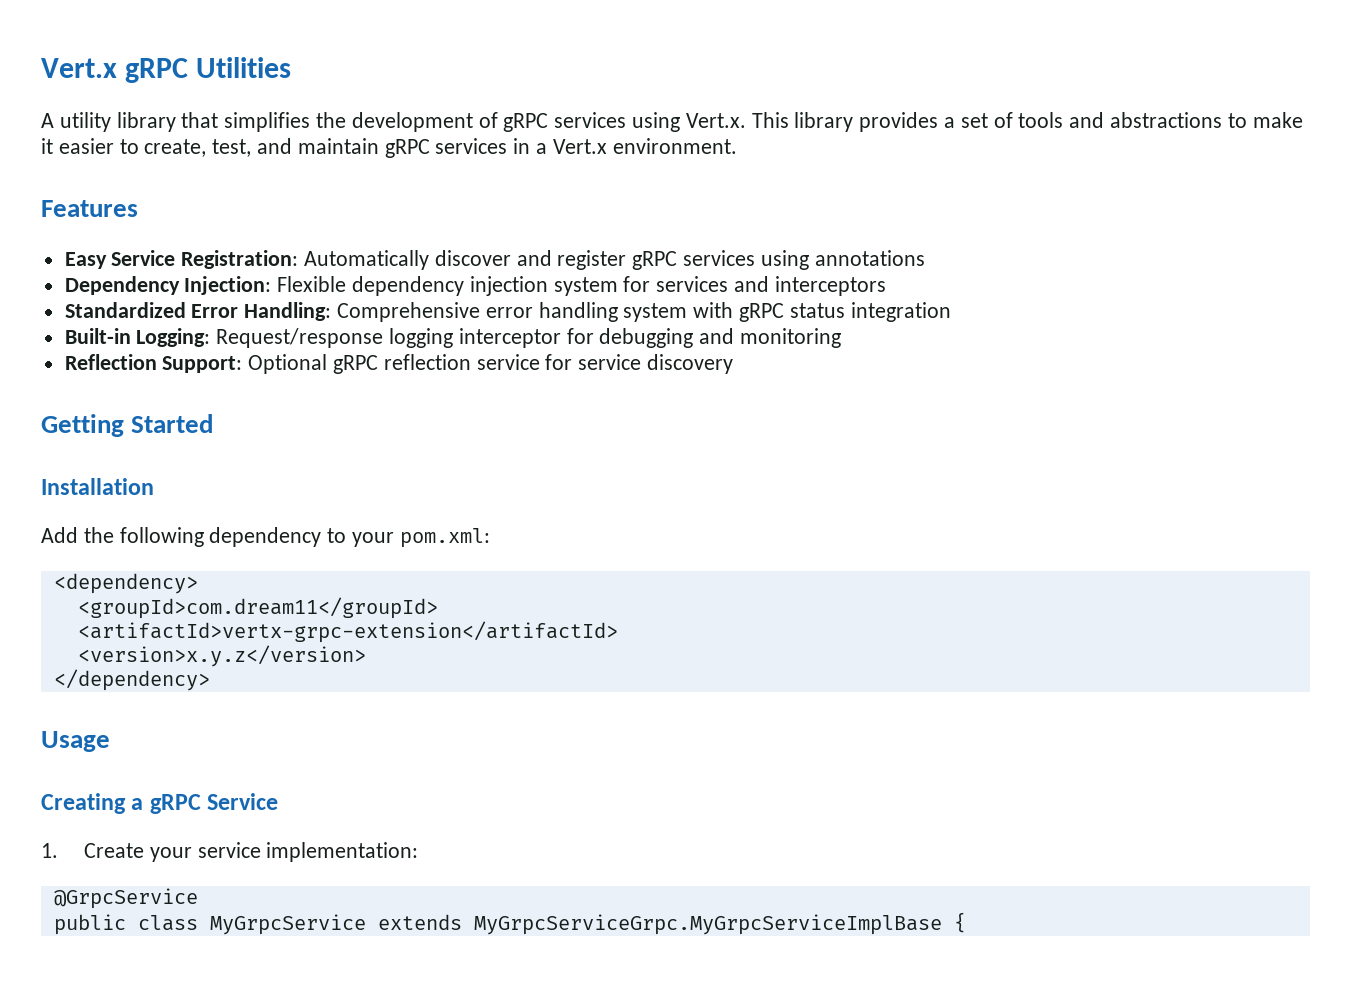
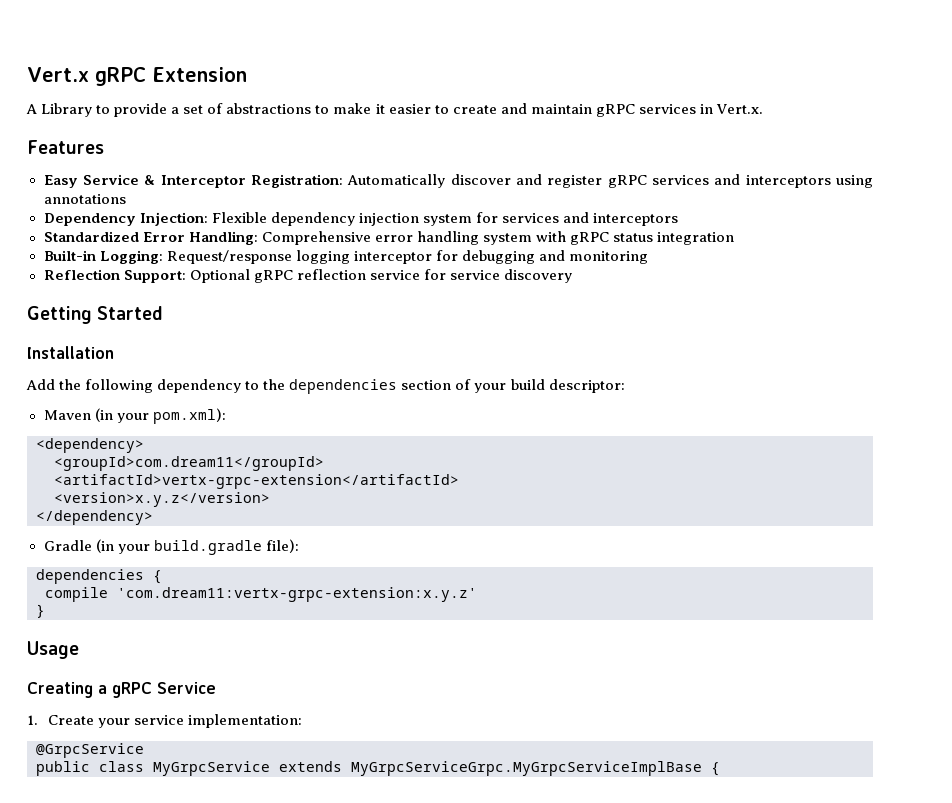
[196,57,292,78] Utilities -> [151,67,247,82] Extension
[59,112,939,132] utility library that simplifies the development of gRPC services using Vert.x. This library provides -> [41,103,168,117] Library to provide
[1018,112,1105,128] tools and -> (224, 108) none
[144,139,252,157] create, test, -> [452,105,497,114] create
[536,138,737,154] a Vert.x environment. -> [715,104,763,114] Vert.x.
(176, 258) none -> [144,175,246,188] & Interceptor
(756, 258) none -> [714,174,831,188] and interceptors
[352,528,490,548] your pom.xml: -> [263,379,625,394] [43,408,226,424] the dependencies section of your build descriptor: // Maven (in your pom.xml):
(210, 680) none -> [43,539,299,555] [36,569,162,584] [45,587,477,602] [36,604,45,618] // Gradle (in your build.gradle file): // dependencies { // compile 'com.dream11:vertx-grpc-extension:x.y.z' // }

